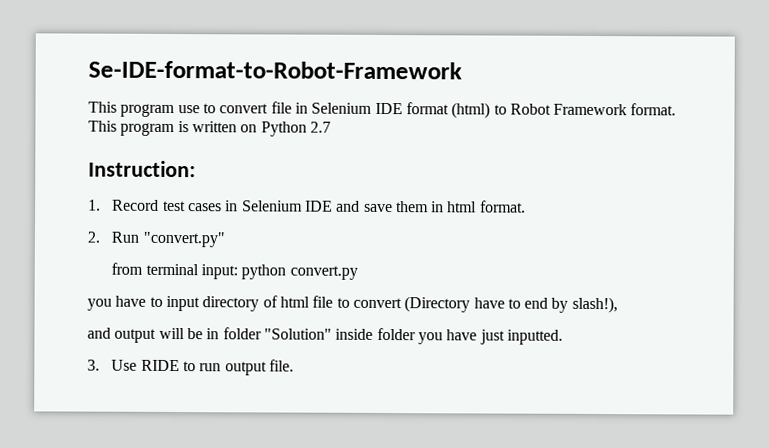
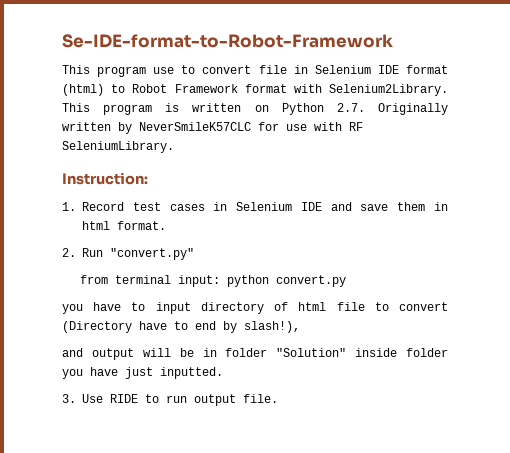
[630,103,677,116] format. -> [244,84,448,96] format with Selenium2Library.
[309,121,331,133] 2.7 -> [336,103,448,115] [62,122,363,134] [62,141,174,153] 2.7. Originally written by NeverSmileK57CLC for use with RF SeleniumLibrary.

